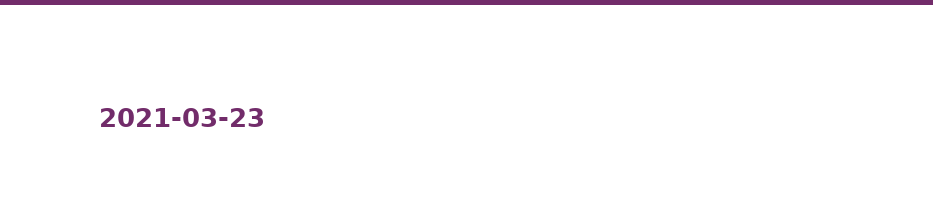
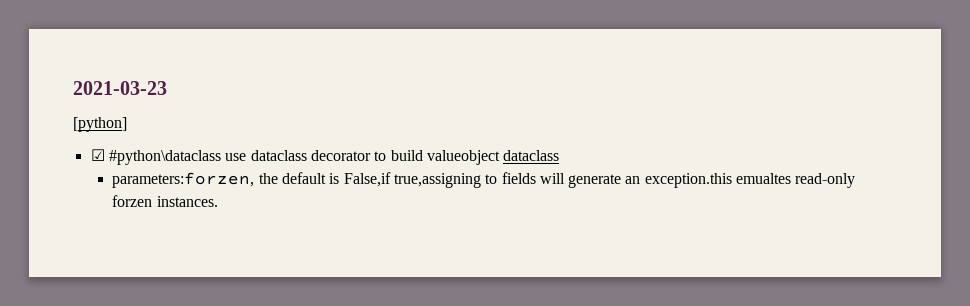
(265, 117) none -> [73,117,127,132] [90,149,560,165] [112,172,856,188] [112,195,218,207] // [python] // ☑ #python\dataclass use dataclass decorator to build valueobject dataclass // parameters:forzen, the default is False,if true,assigning to fields will generate an exception.this emualtes read-only forzen instances.

